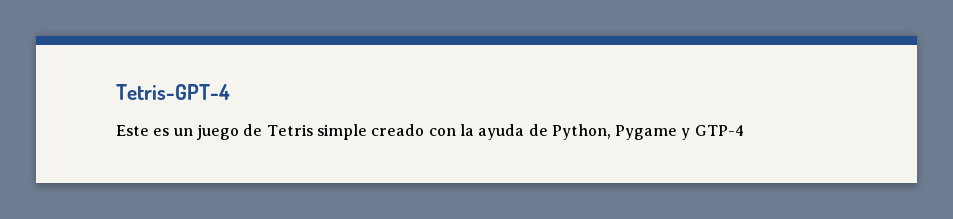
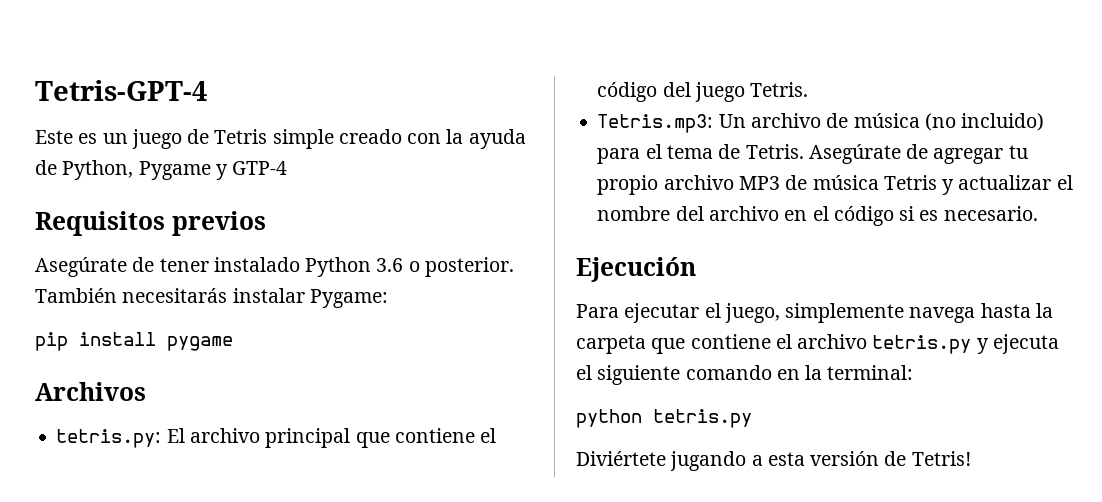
(744, 130) none -> [35,211,266,236] [35,257,514,277] [35,288,388,308] [35,332,233,351] [35,382,146,401] [56,428,497,448] [597,82,809,102] [597,113,1045,133] [597,144,1028,164] [597,175,1073,195] [597,206,1038,226] [576,257,696,282] [576,303,1053,323] [576,334,1059,354] [576,365,914,385] [576,409,752,428] [576,451,971,471] // Requisitos previos // Asegúrate de tener instalado Python 3.6 o posterior. También necesitarás instalar Pygame: // pip install pygame // Archivos // tetris.py: El archivo principal que contiene el código del juego Tetris. // Tetris.mp3: Un archivo de música (no incluido) para el tema de Tetris. Asegúrate de agregar tu propio archivo MP3 de música Tetris y actualizar el nombre del archivo en el código si es necesario. // Ejecución // Para ejecutar el juego, simplemente navega hasta la carpeta que contiene el archivo tetris.py y ejecuta el siguiente comando en la terminal: // python tetris.py // Diviértete jugando a esta versión de Tetris!

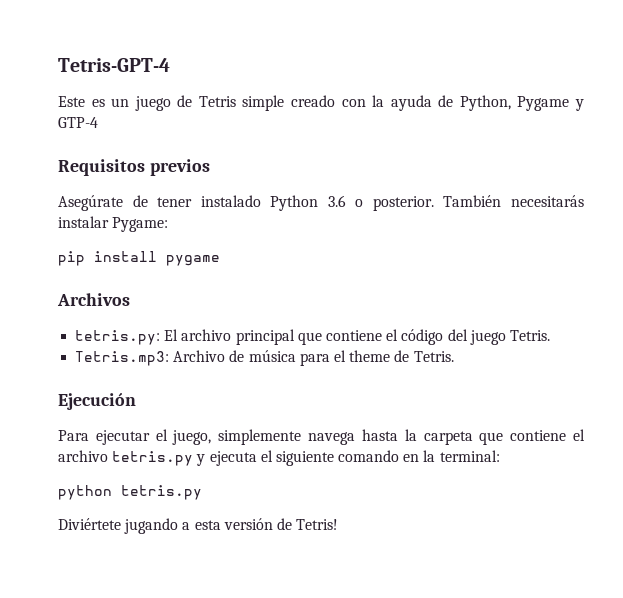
[718,113,1045,131] Un archivo de música (no incluido) -> [173,350,296,362] Archivo de música
[666,145,713,159] tema -> [349,350,391,362] theme
[808,144,1028,164] [597,175,1073,195] [597,206,1038,226] Asegúrate de agregar tu propio archivo MP3 de música Tetris y actualizar el nombre del archivo en el código si es necesario. -> (454, 356) none

